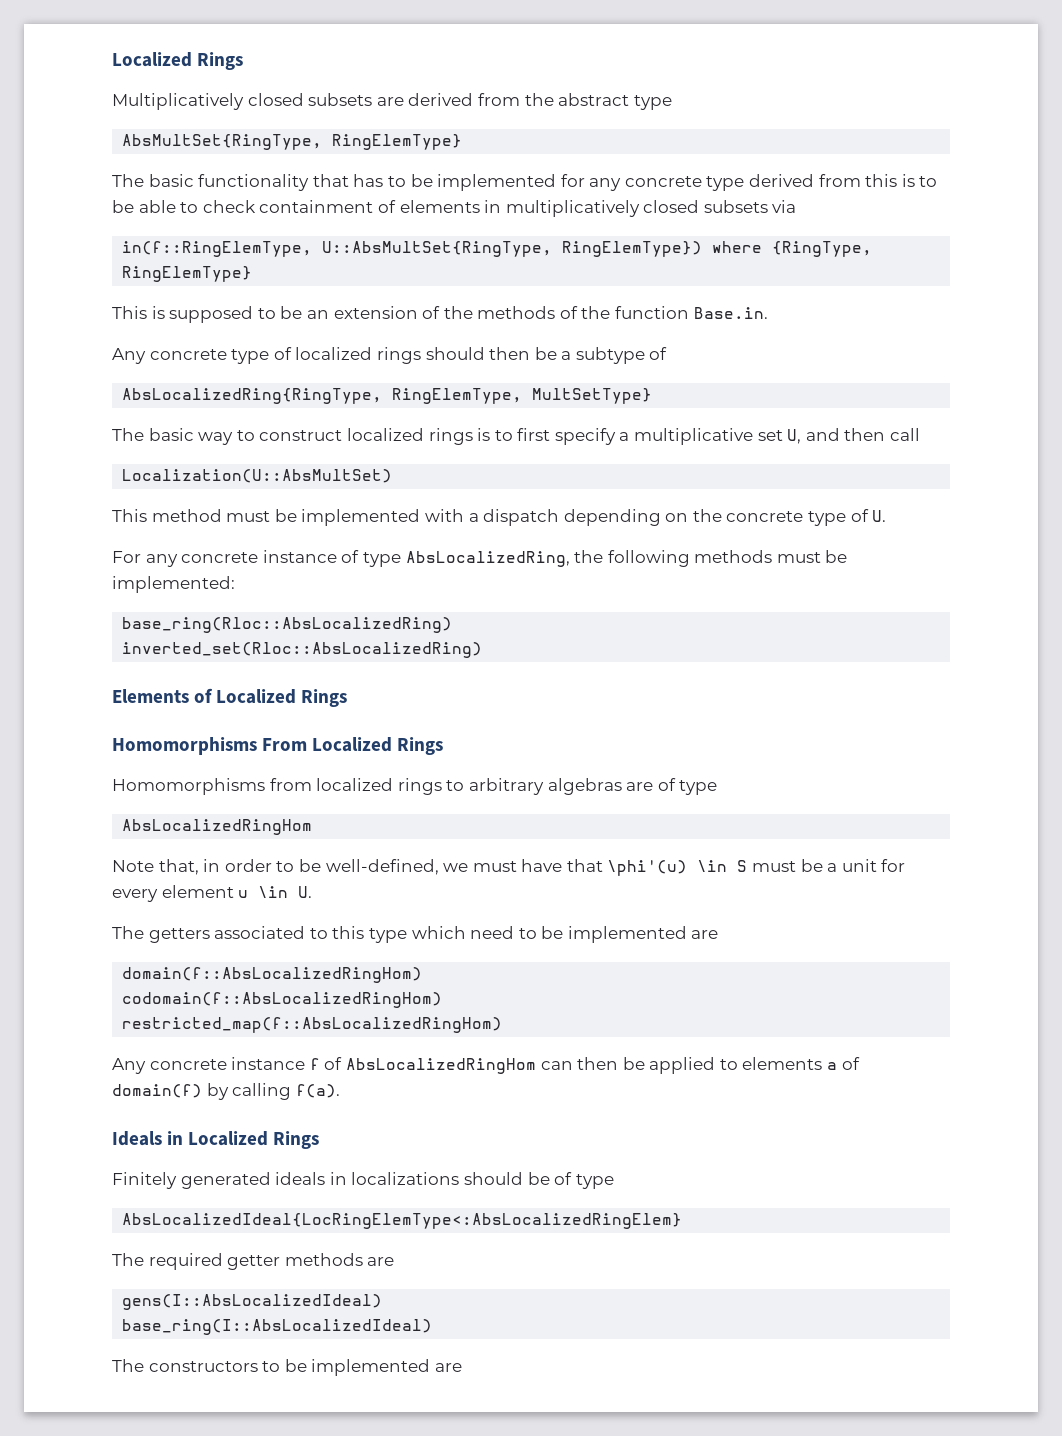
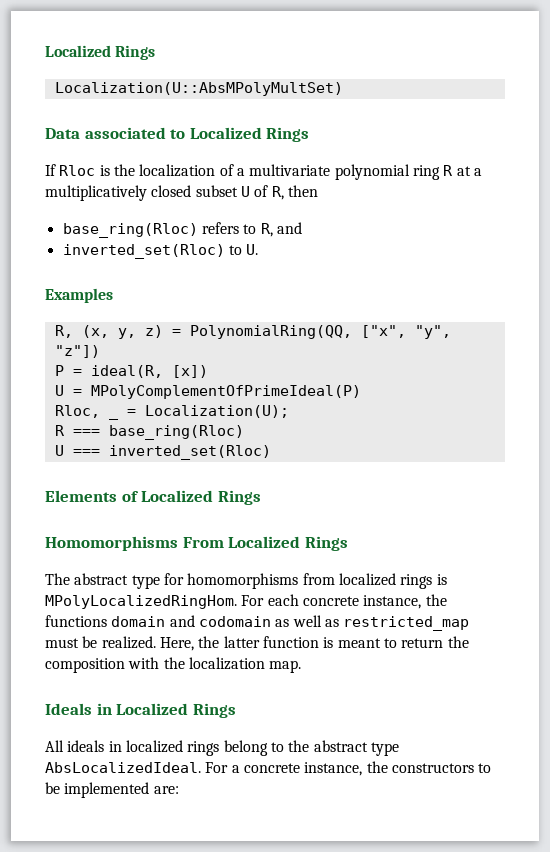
[112,52,244,70] [112,93,672,110] [122,134,463,150] [112,174,938,191] [112,200,797,217] [122,241,873,257] [122,266,253,282] [112,306,768,323] [112,347,668,364] [122,388,653,404] [112,428,921,445] [122,469,393,483] [112,509,887,526] [112,550,848,567] [112,576,235,593] [122,617,453,633] [122,642,483,658] Localized Rings // Multiplicatively closed subsets are derived from the abstract type // AbsMultSet{RingType, RingElemType} // The basic functionality that has to be implemented for any concrete type derived from this is to be able to check containment of elements in multiplicatively closed subsets via // in(f::RingElemType, U::AbsMultSet{RingType, RingElemType}) where {RingType, RingElemType} // This is supposed to be an extension of the methods of the function Base.in. // Any concrete type of localized rings should then be a subtype of // AbsLocalizedRing{RingType, RingElemType, MultSetType} // The basic way to construct localized rings is to first specify a multiplicative set U, and then call // Localization(U::AbsMultSet) // This method must be implemented with a dispatch depending on the concrete type of U. // For any concrete instance of type AbsLocalizedRing, the following methods must be implemented: // base_ring(Rloc::AbsLocalizedRing) // inverted_set(Rloc::AbsLocalizedRing) -> [45,45,156,60] [54,82,343,96] [45,127,310,142] [45,164,482,180] [45,185,318,201] [62,222,302,238] [62,244,259,259] [45,288,113,303] [54,325,451,339] [54,345,100,358] [54,365,208,378] [54,385,361,399] [54,405,119,420] [126,405,289,418] [54,425,244,440] [54,445,271,460] Localized Rings // Localization(U::AbsMPolyMultSet) // Data associated to Localized Rings // If Rloc is the localization of a multivariate polynomial ring R at a multiplicatively closed subset U of R, then // base_ring(Rloc) refers to R, and // inverted_set(Rloc) to U. // Examples // R, (x, y, z) = PolynomialRing(QQ, ["x", "y", "z"]) // P = ideal(R, [x]) // U = MPolyComplementOfPrimeIdeal(P) // Rloc, _ = Localization(U); // R === base_ring(Rloc) // U === inverted_set(Rloc)
[112,778,718,795] [122,819,313,835] [112,859,906,876] [112,885,313,902] [112,926,719,943] [122,967,423,983] [122,992,443,1008] [122,1017,503,1033] [112,1057,860,1074] [112,1083,340,1100] [112,1131,320,1149] [112,1172,614,1189] [122,1213,683,1229] [112,1253,395,1270] [122,1294,383,1310] [122,1319,433,1335] [112,1359,144,1372] Homomorphisms from localized rings to arbitrary algebras are of type // AbsLocalizedRingHom // Note that, in order to be well-defined, we must have that \phi'(u) \in S must be a unit for every element u \in U. // The getters associated to this type which need to be implemented are // domain(f::AbsLocalizedRingHom) // codomain(f::AbsLocalizedRingHom) // restricted_map(f::AbsLocalizedRingHom) // Any concrete instance f of AbsLocalizedRingHom can then be applied to elements a of domain(f) by calling f(a). // Ideals in Localized Rings // Finitely generated ideals in localizations should be of type // AbsLocalizedIdeal{LocRingElemType<:AbsLocalizedRingElem} // The required getter methods are // gens(I::AbsLocalizedIdeal) // base_ring(I::AbsLocalizedIdeal) // The -> [45,573,447,589] [45,594,447,609] [45,615,470,631] [45,636,469,651] [45,657,302,673] [45,703,236,718] [45,740,399,756] [45,761,388,776] The abstract type for homomorphisms from localized rings is MPolyLocalizedRingHom. For each concrete instance, the functions domain and codomain as well as restricted_map must be realized. Here, the latter function is meant to return the composition with the localization map. // Ideals in Localized Rings // All ideals in localized rings belong to the abstract type AbsLocalizedIdeal. For a concrete instance, the
[434,1363,462,1372] are -> [153,786,179,794] are:

